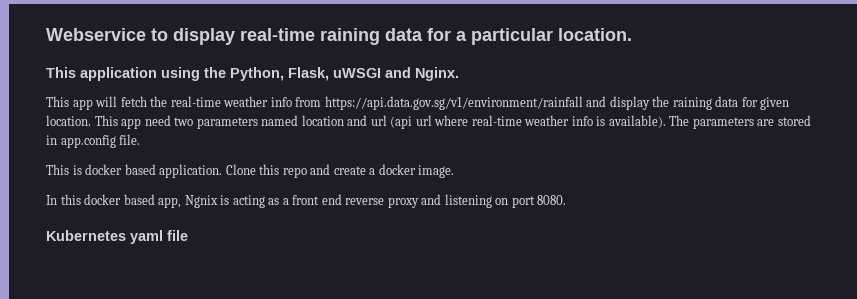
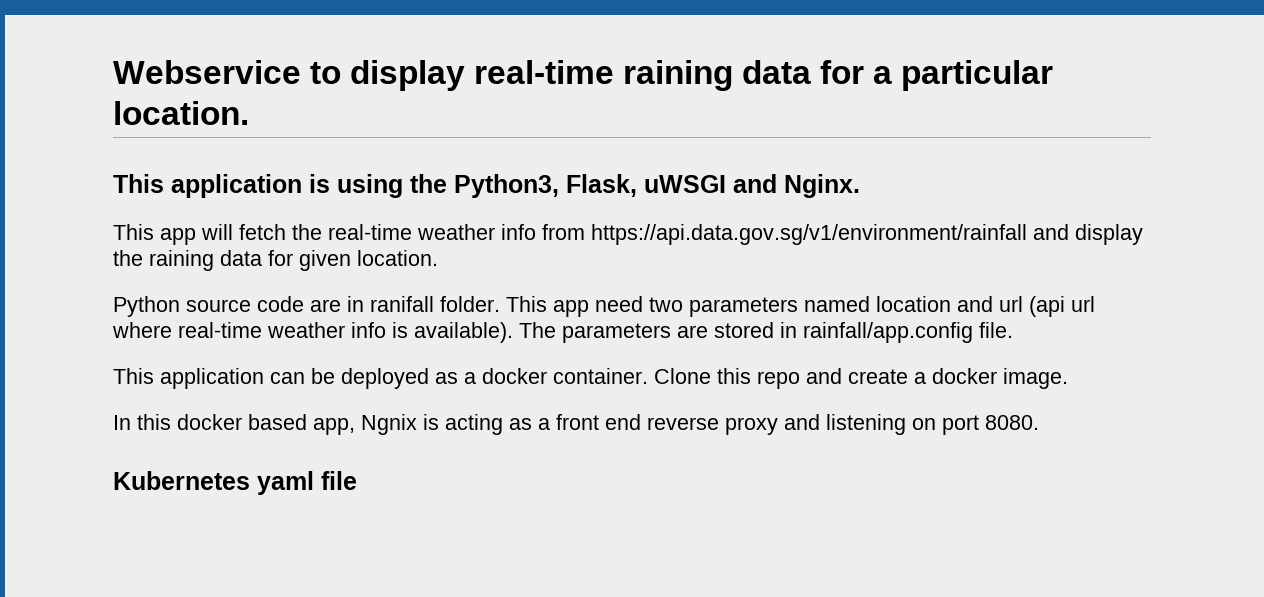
(157, 74) none -> [309,174,330,193] is
[230,67,284,81] Python, -> [454,174,559,198] Python3,
(91, 120) none -> [113,296,500,317] // Python source code are in ranifall folder.
[60,135,116,148] app.config -> [803,322,973,343] rainfall/app.config
[72,164,223,178] is docker based application. -> [160,368,648,389] application can be deployed as a docker container.

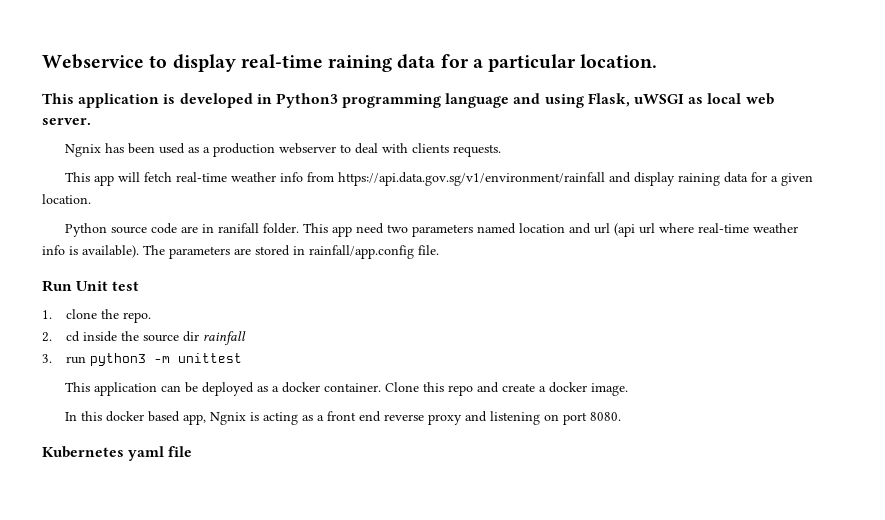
[337,174,860,198] using the Python3, Flask, uWSGI and Nginx. -> [179,93,774,108] [42,118,91,125] [65,143,502,157] developed in Python3 programming language and using Flask, uWSGI as local web server. // Ngnix has been used as a production webserver to deal with clients requests.
[292,224,322,240] the -> (173, 177) none
[113,250,293,271] the raining data for -> [678,172,779,186] raining data for a
(1013, 330) none -> [42,280,140,292] [42,309,151,323] [42,331,246,345] [42,353,242,366] // Run Unit test // 1. clone the repo. // 2. cd inside the source dir rainfall // 3. run python3 -m unittest

